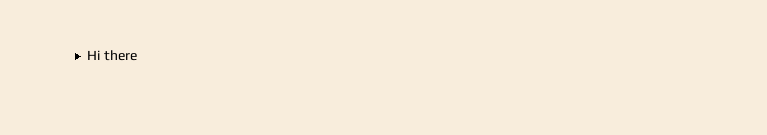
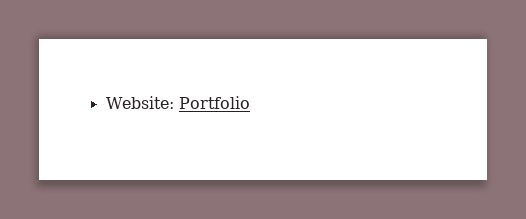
[87,50,138,61] Hi there -> [105,96,250,109] Website: Portfolio

